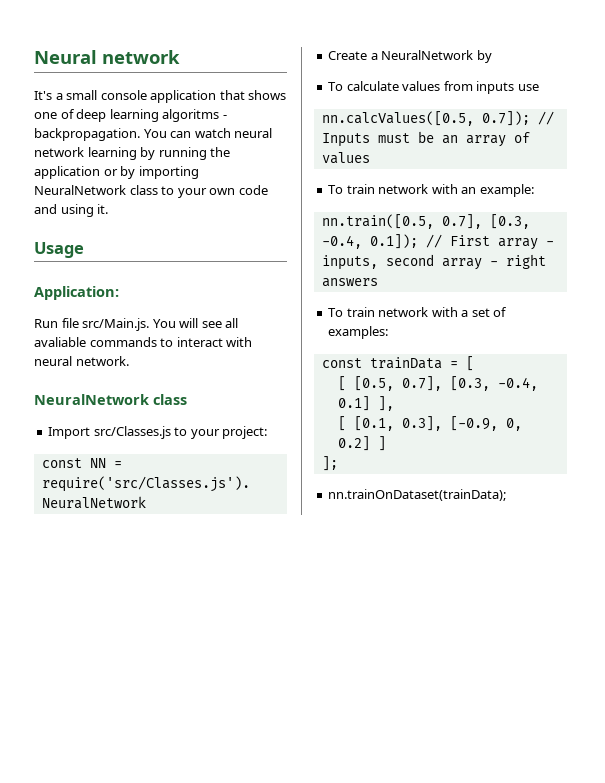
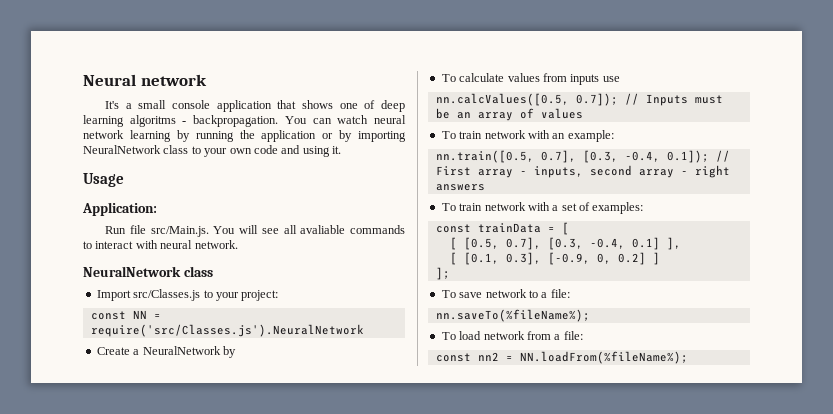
[328,489,507,501] nn.trainOnDataset(trainData); -> [441,289,570,298] [435,309,590,322] [441,331,583,340] [435,351,688,364] To save network to a file: // nn.saveTo(%fileName%); // To load network from a file: // const nn2 = NN.loadFrom(%fileName%);

